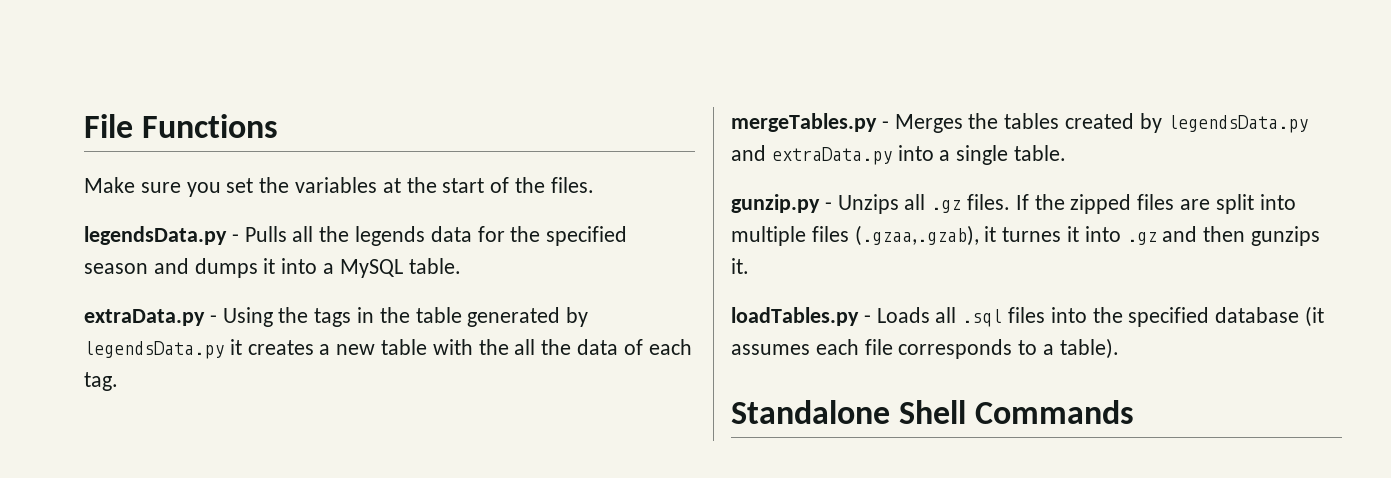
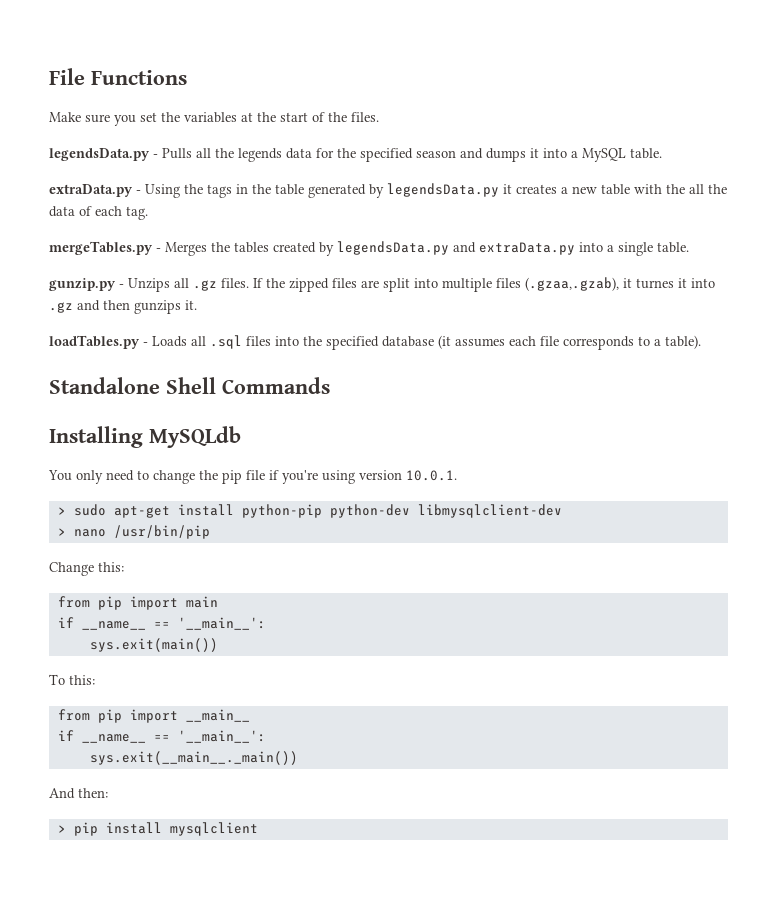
(1135, 412) none -> [49,426,241,448] [48,470,457,484] [57,504,562,518] [57,525,210,539] [49,562,124,576] [57,596,218,610] [57,617,266,630] [89,638,218,652] [49,674,95,685] [57,709,250,723] [57,730,266,743] [89,751,298,765] [49,788,108,799] [57,822,258,836] // Installing MySQLdb // You only need to change the pip file if you're using version 10.0.1. // > sudo apt-get install python-pip python-dev libmysqlclient-dev // > nano /usr/bin/pip // Change this: // from pip import main // if __name__ == '__main__': // sys.exit(main()) // To this: // from pip import __main__ // if __name__ == '__main__': // sys.exit(__main__._main()) // And then: // > pip install mysqlclient

